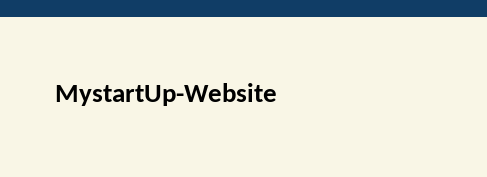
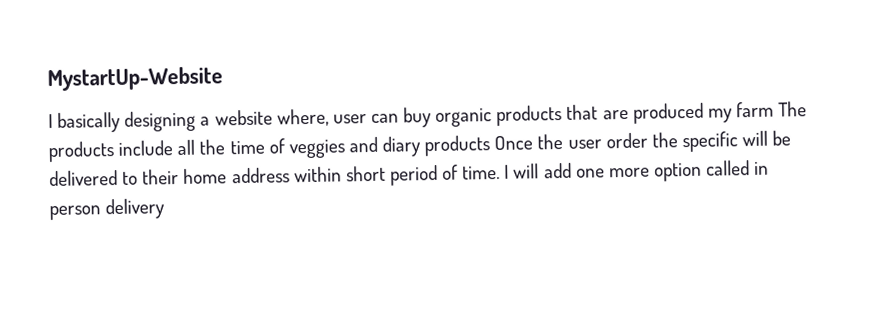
(277, 94) none -> [48,101,808,133] [48,130,792,163] [49,160,770,187] [49,198,166,221] // I basically designing a website where, user can buy organic products that are produced my farm The products include all the time of veggies and diary products Once the user order the specific will be delivered to their home address within short period of time. I will add one more option called in person delivery

